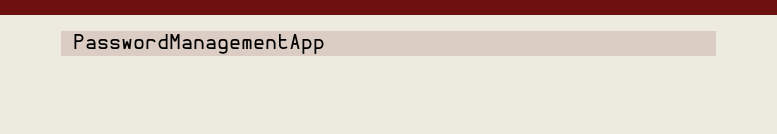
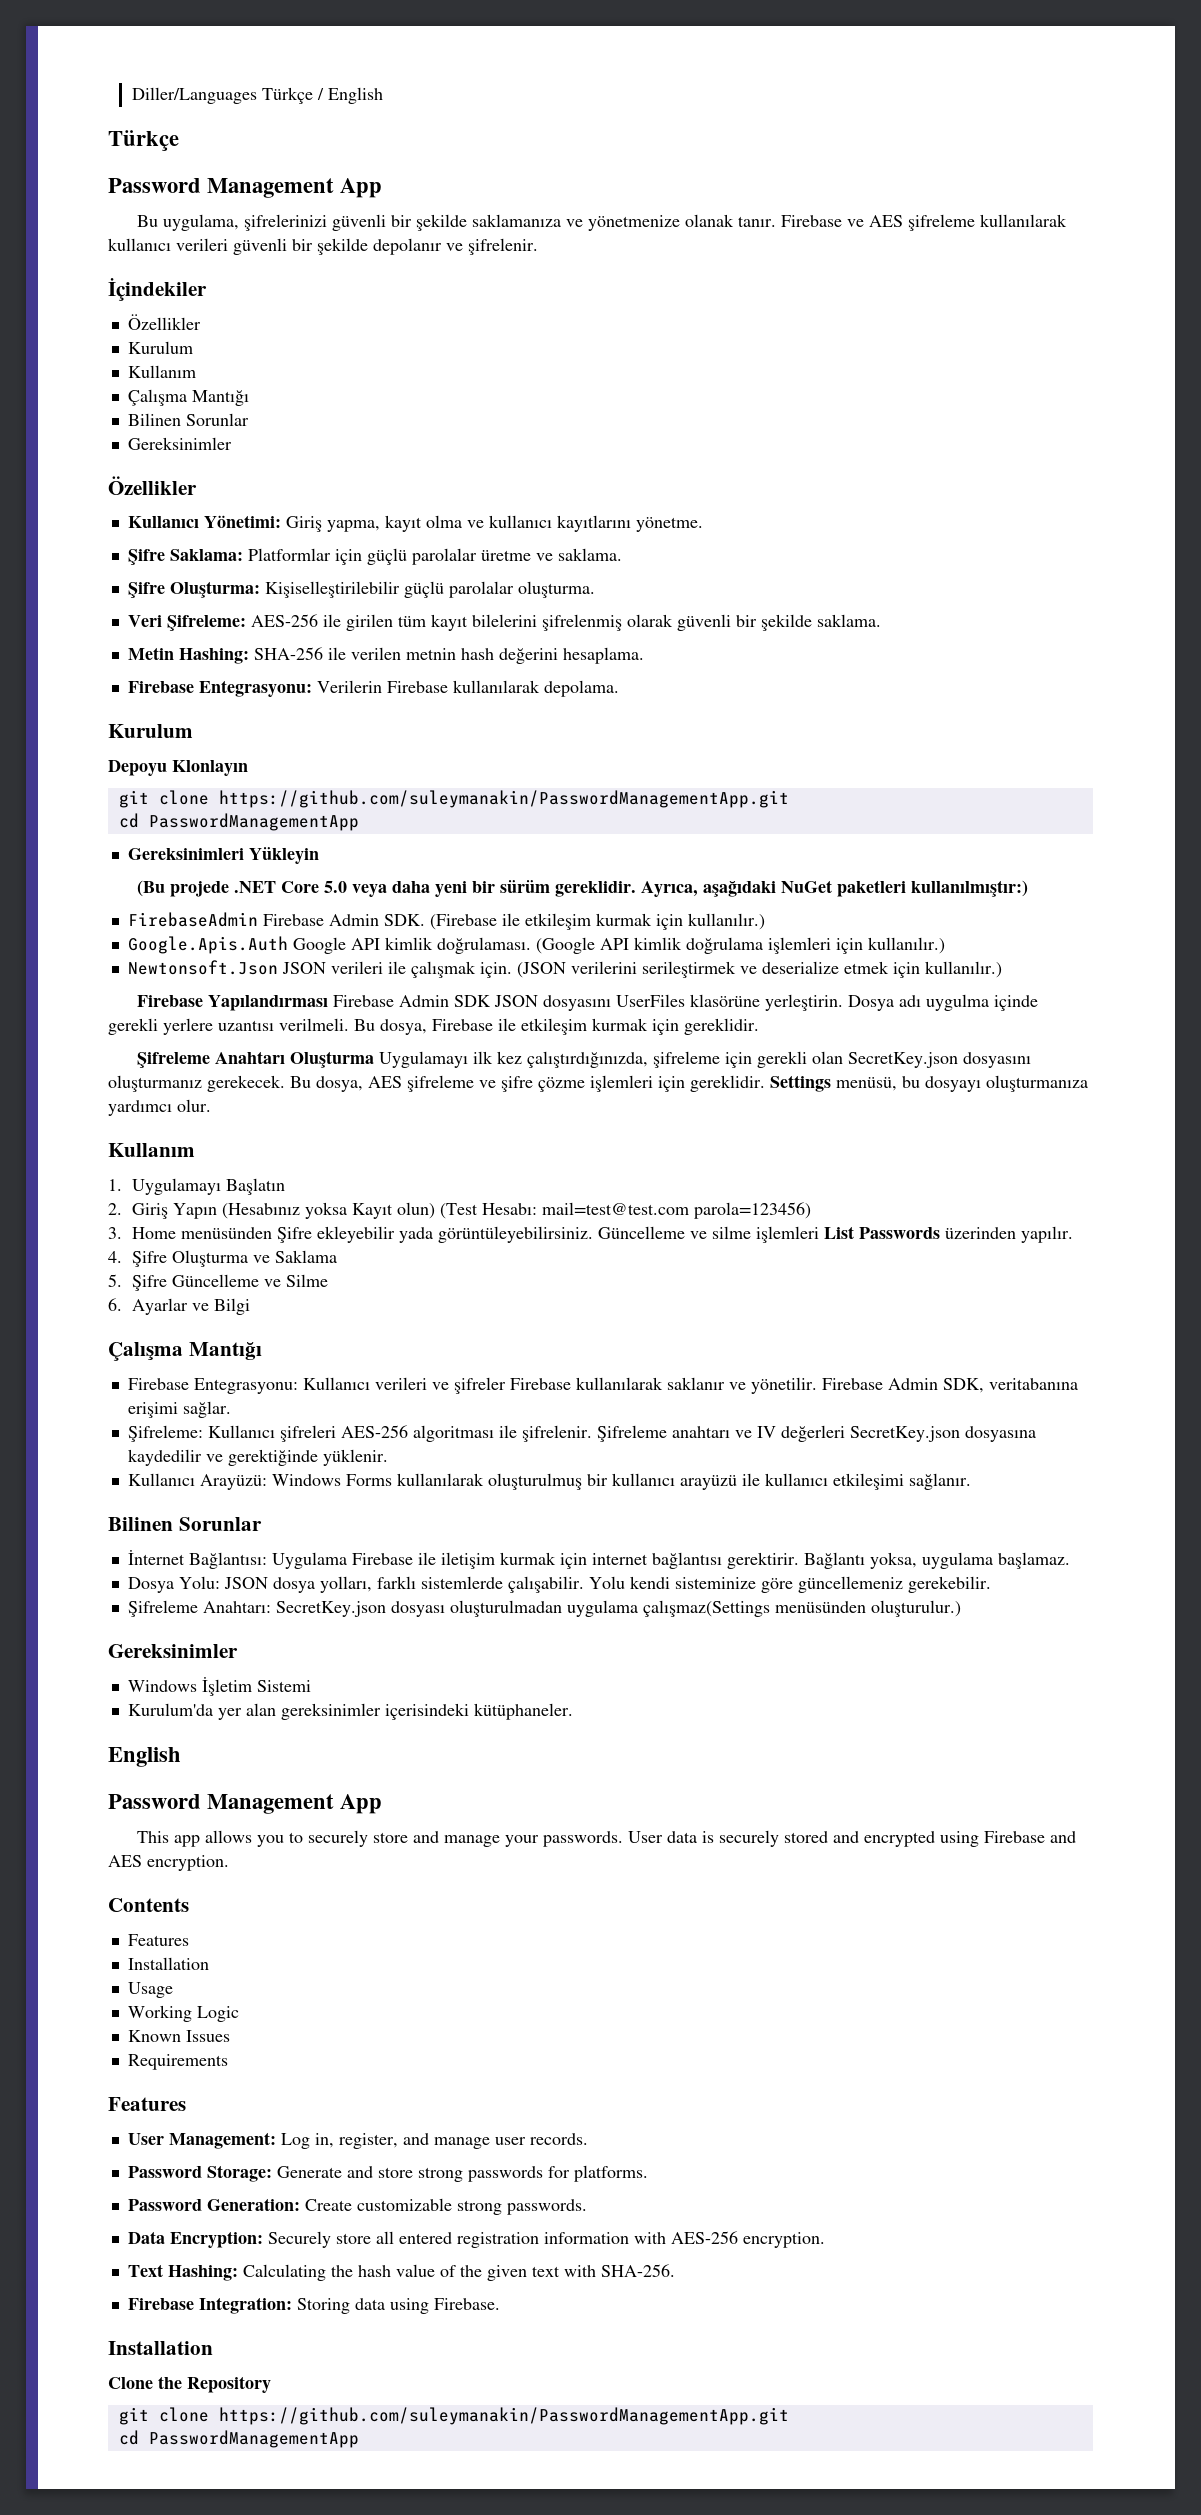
(73, 44) none -> [132,87,384,104] [108,130,179,151] [108,178,383,198] [137,214,1068,231] [108,238,538,255] [108,278,207,301] [127,314,201,330] [127,341,193,354] [127,365,196,378] [127,389,249,406] [127,413,249,426] [127,437,232,450] [108,476,197,495] [127,515,703,532] [127,548,622,565] [127,581,595,598] [127,614,881,631] [127,647,644,664] [127,680,619,697] [108,724,193,738] [108,760,248,776] [118,790,789,808] [118,813,359,831] [127,847,319,864] [137,880,1029,897] [127,912,765,930] [127,936,945,954] [127,960,1002,978] [137,994,1039,1011] [108,1018,759,1035] [137,1051,1032,1068] [108,1075,1088,1092] [108,1099,211,1116] [108,1143,195,1157] [108,1178,286,1195] [108,1202,812,1219] [108,1226,1074,1243] [108,1250,338,1267] [108,1274,329,1291] [108,1298,251,1315] [108,1342,262,1361] [127,1377,1078,1394] [127,1401,231,1418] [127,1425,1036,1442] [127,1449,388,1466] [127,1473,971,1490] [108,1517,262,1531] [127,1550,1070,1569] [127,1576,991,1593] [127,1600,961,1617] [108,1644,238,1658] [127,1677,311,1696] [127,1703,573,1720] [108,1747,181,1767] [108,1794,383,1814] [137,1830,1077,1847] [108,1855,229,1871] [108,1898,189,1912] [127,1934,189,1946] [127,1957,209,1970] [127,1982,173,1998] [127,2005,239,2022] [127,2030,230,2042] [127,2054,228,2070] [108,2097,186,2111] [127,2132,588,2149] [127,2165,648,2182] [127,2198,587,2215] [127,2231,825,2248] [127,2264,675,2281] [127,2297,500,2314] [108,2341,213,2355] [108,2376,271,2393] [118,2407,789,2425] [118,2430,139,2445] Diller/Languages Türkçe / English // Türkçe // Password Management App // Bu uygulama, şifrelerinizi güvenli bir şekilde saklamanıza ve yönetmenize olanak tanır. Firebase ve AES şifreleme kullanılarak kullanıcı verileri güvenli bir şekilde depolanır ve şifrelenir. // İçindekiler // Özellikler // Kurulum // Kullanım // Çalışma Mantığı // Bilinen Sorunlar // Gereksinimler // Özellikler // Kullanıcı Yönetimi: Giriş yapma, kayıt olma ve kullanıcı kayıtlarını yönetme. // Şifre Saklama: Platformlar için güçlü parolalar üretme ve saklama. // Şifre Oluşturma: Kişiselleştirilebilir güçlü parolalar oluşturma. // Veri Şifreleme: AES-256 ile girilen tüm kayıt bilelerini şifrelenmiş olarak güvenli bir şekilde saklama. // Metin Hashing: SHA-256 ile verilen metnin hash değerini hesaplama. // Firebase Entegrasyonu: Verilerin Firebase kullanılarak depolama. // Kurulum // Depoyu Klonlayın // git clone https://github.com/suleymanakin/PasswordManagementApp.git // cd PasswordManagementApp // Gereksinimleri Yükleyin // (Bu projede .NET Core 5.0 veya daha yeni bir sürüm gereklidir. Ayrıca, aşağıdaki NuGet paketleri kullanılmıştır:) // FirebaseAdmin Firebase Admin SDK. (Firebase ile etkileşim kurmak için kullanılır.) // Google.Apis.Auth Google API kimlik doğrulaması. (Google API kimlik doğrulama işlemleri için kullanılır.) // Newtonsoft.Json JSON verileri ile çalışmak için. (JSON verilerini serileştirmek ve deserialize etmek için kullanılır.) // Firebase Yapılandırması Firebase Admin SDK JSON dosyasını UserFiles klasörüne yerleştirin. Dosya adı uygulma içinde gerekli yerlere uzantısı verilmeli. Bu dosya, Firebase ile etkileşim kurmak için gereklidir. // Şifreleme Anahtarı Oluşturma Uygulamayı ilk kez çalıştırdığınızda, şifreleme için gerekli olan SecretKey.json dosyasını oluşturmanız gerekecek. Bu dosya, AES şifreleme ve şifre çözme işlemleri için gereklidir. Settings menüsü, bu dosyayı oluşturmanıza yardımcı olur. // Kullanım // 1. Uygulamayı Başlatın // 2. Giriş Yapın (Hesabınız yoksa Kayıt olun) (Test Hesabı: mail=test@test.com parola=123456) // 3. Home menüsünden Şifre ekleyebilir yada görüntüleyebilirsiniz. Güncelleme ve silme işlemleri List Passwords üzerinden yapılır. // 4. Şifre Oluşturma ve Saklama // 5. Şifre Güncelleme ve Silme // 6. Ayarlar ve Bilgi // Çalışma Mantığı // Firebase Entegrasyonu: Kullanıcı verileri ve şifreler Firebase kullanılarak saklanır ve yönetilir. Firebase Admin SDK, veritabanına erişimi sağlar. // Şifreleme: Kullanıcı şifreleri AES-256 algoritması ile şifrelenir. Şifreleme anahtarı ve IV değerleri SecretKey.json dosyasına kaydedilir ve gerektiğinde yüklenir. // Kullanıcı Arayüzü: Windows Forms kullanılarak oluşturulmuş bir kullanıcı arayüzü ile kullanıcı etkileşimi sağlanır. // Bilinen Sorunlar // İnternet Bağlantısı: Uygulama Firebase ile iletişim kurmak için internet bağlantısı gerektirir. Bağlantı yoksa, uygulama başlamaz. // Dosya Yolu: JSON dosya yolları, farklı sistemlerde çalışabilir. Yolu kendi sisteminize göre güncellemeniz gerekebilir. // Şifreleme Anahtarı: SecretKey.json dosyası oluşturulmadan uygulama çalışmaz(Settings menüsünden oluşturulur.) // Gereksinimler // Windows İşletim Sistemi // Kurulum'da yer alan gereksinimler içerisindeki kütüphaneler. // English // Password Management App // This app allows you to securely store and manage your passwords. User data is securely stored and encrypted using Firebase and AES encryption. // Contents // Features // Installation // Usage // Working Logic // Known Issues // Requirements // Features // User Management: Log in, register, and manage user records. // Password Storage: Generate and store strong passwords for platforms. // Password Generation: Create customizable strong passwords. // Data Encryption: Securely store all entered registration information with AES-256 encryption. // Text Hashing: Calculating the hash value of the given text with SHA-256. // Firebase Integration: Storing data using Firebase. // Installation // Clone the Repository // git clone https://github.com/suleymanakin/PasswordManagementApp.git // cd

